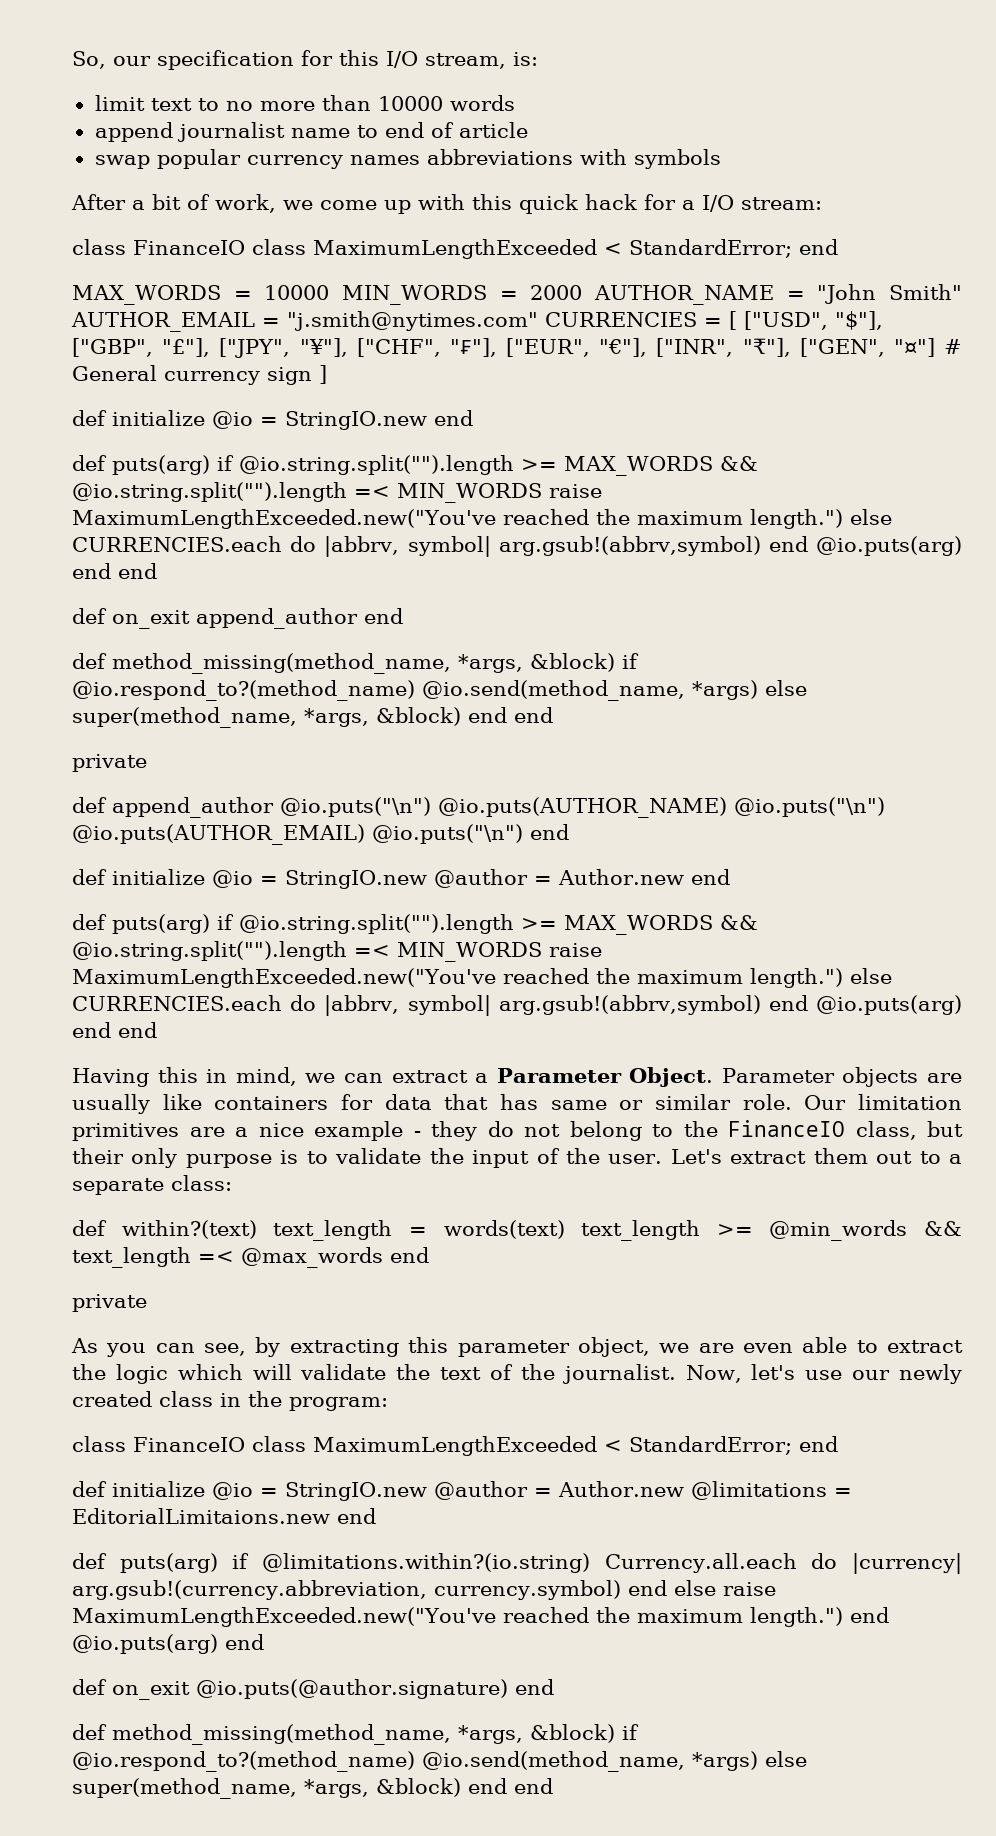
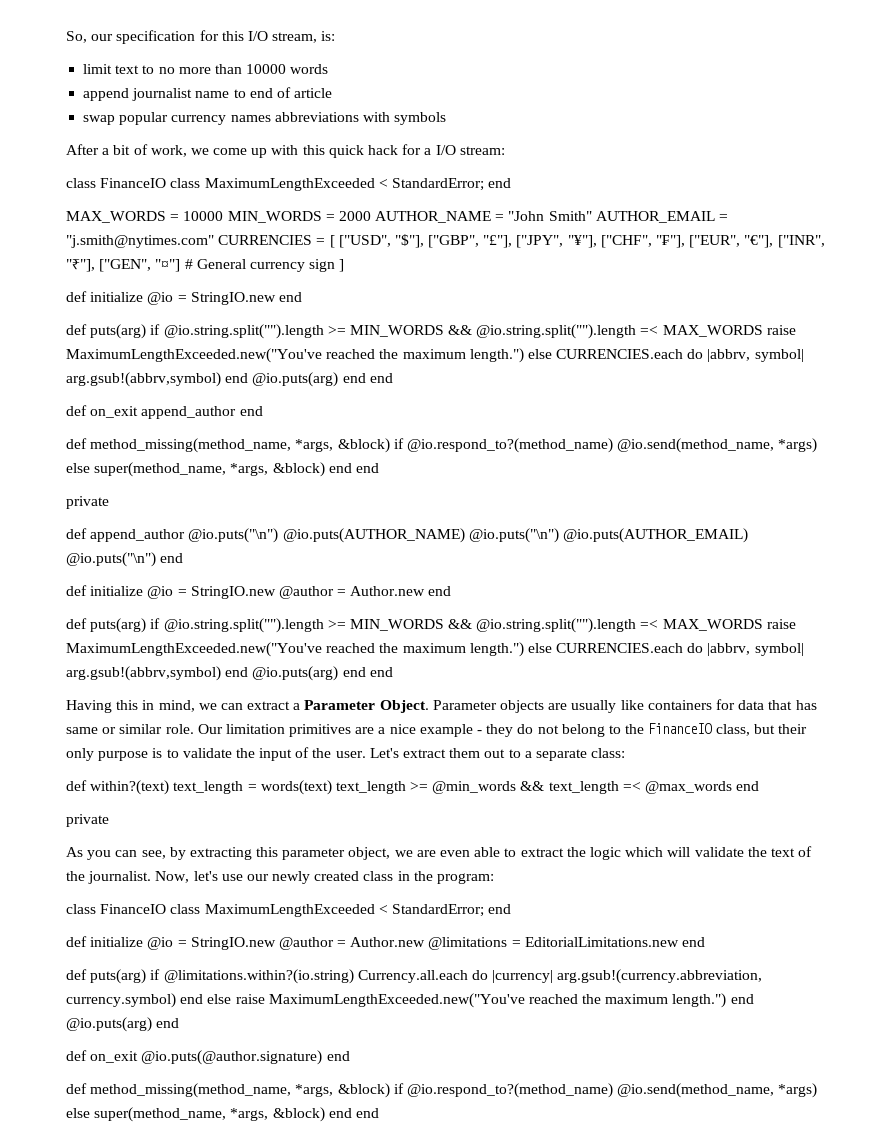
[564,456,758,476] [72,482,542,503] MAX_WORDS && @io.string.split("").length =< MIN_WORDS -> [349,324,763,339] MIN_WORDS && @io.string.split("").length =< MAX_WORDS
[564,915,758,935] [72,941,542,962] MAX_WORDS && @io.string.split("").length =< MIN_WORDS -> [349,618,763,633] MIN_WORDS && @io.string.split("").length =< MAX_WORDS
[72,1508,330,1524] EditorialLimitaions.new -> [524,937,679,947] EditorialLimitations.new

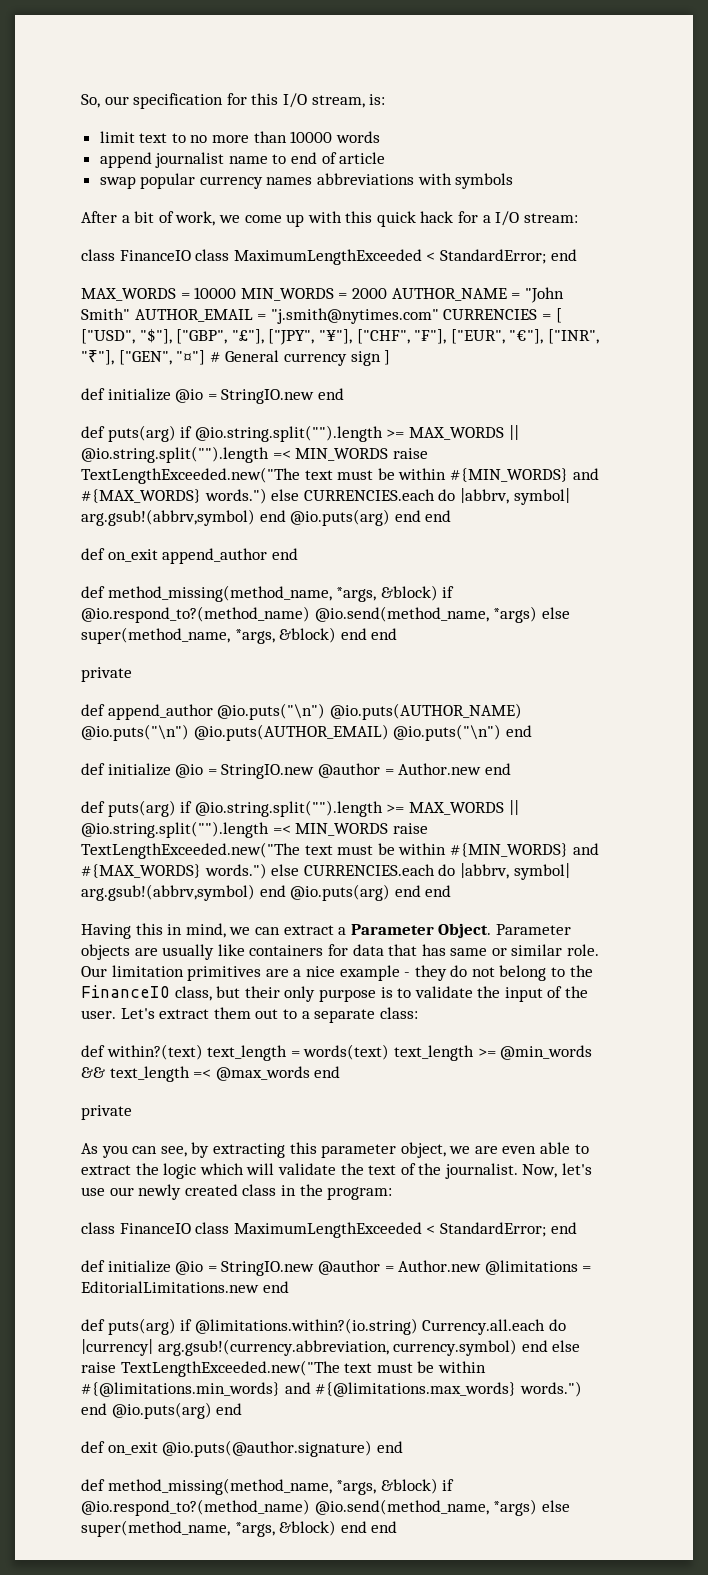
[349,324,796,339] [66,348,524,363] MIN_WORDS && @io.string.split("").length =< MAX_WORDS raise MaximumLengthExceeded.new("You've reached the maximum length.") -> [408,425,519,440] [81,446,428,463] [81,467,599,484] [81,488,267,504] MAX_WORDS || @io.string.split("").length =< MIN_WORDS raise TextLengthExceeded.new("The text must be within #{MIN_WORDS} and #{MAX_WORDS} words.")
[349,618,796,633] [66,642,524,657] MIN_WORDS && @io.string.split("").length =< MAX_WORDS raise MaximumLengthExceeded.new("You've reached the maximum length.") -> [408,800,519,815] [81,821,428,838] [81,842,599,859] [81,863,267,879] MAX_WORDS || @io.string.split("").length =< MIN_WORDS raise TextLengthExceeded.new("The text must be within #{MIN_WORDS} and #{MAX_WORDS} words.")
[268,993,727,1008] MaximumLengthExceeded.new("You've reached the maximum length.") -> [120,1360,486,1377] [81,1381,582,1397] TextLengthExceeded.new("The text must be within #{@limitations.min_words} and #{@limitations.max_words} words.")

